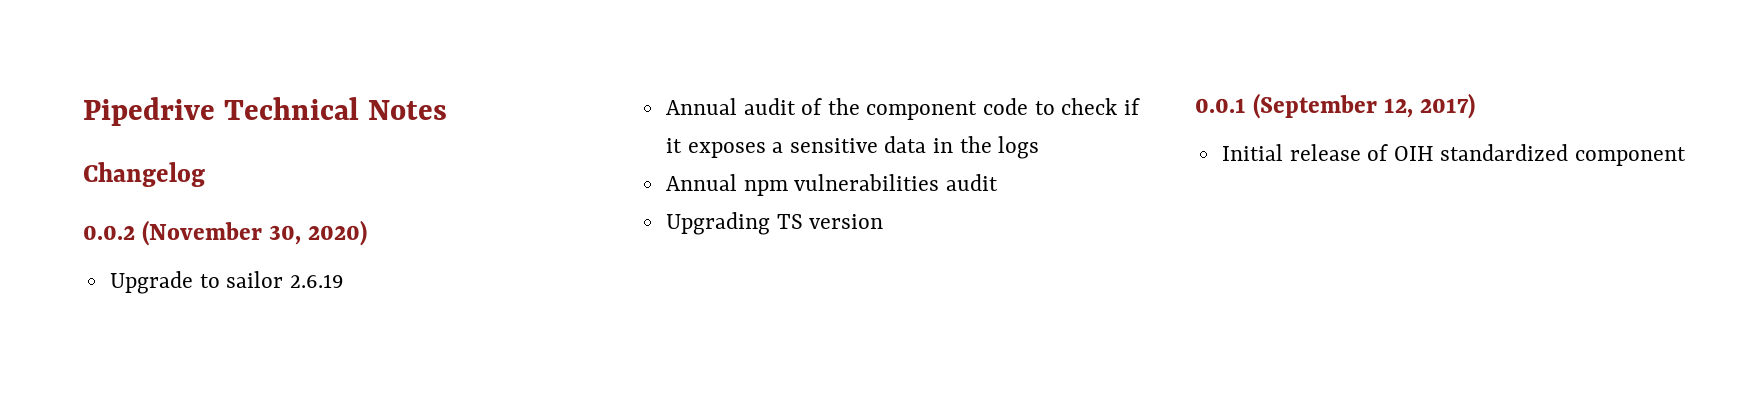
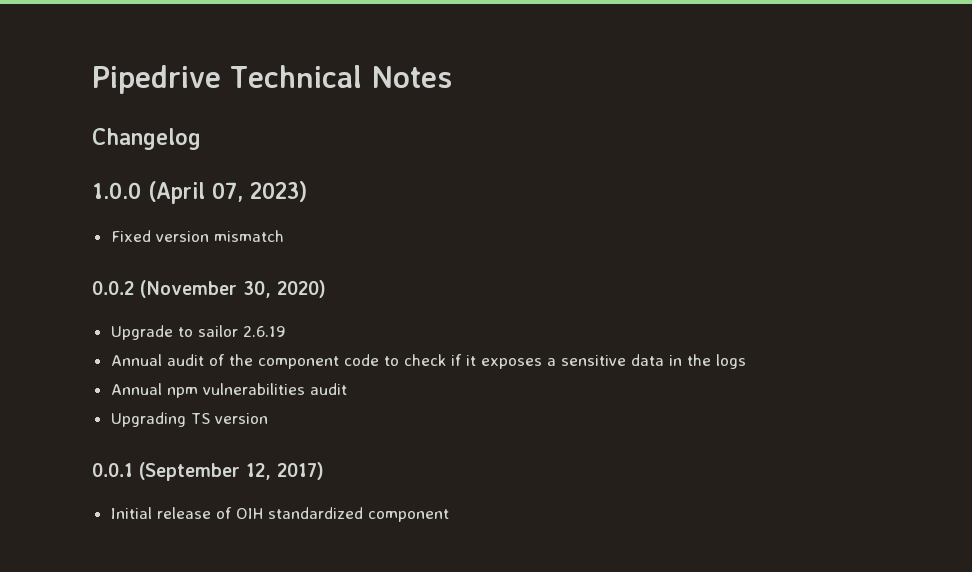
(205, 174) none -> [92,181,307,204] [110,230,284,242] // 1.0.0 (April 07, 2023) // Fixed version mismatch

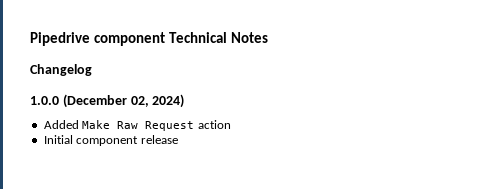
(221, 79) none -> [94,32,166,46] component
[148,181,307,204] [110,230,284,242] [92,280,326,298] [110,325,286,340] [110,354,746,369] [110,383,347,398] [110,412,268,427] [92,462,324,481] [110,507,449,522] (April 07, 2023) // Fixed version mismatch // 0.0.2 (November 30, 2020) // Upgrade to sailor 2.6.19 // Annual audit of the component code to check if it exposes a sensitive data in the logs // Annual npm vulnerabilities audit // Upgrading TS version // 0.0.1 (September 12, 2017) // Initial release of OIH standardized component -> [62,94,185,108] [43,120,231,131] [43,135,178,146] (December 02, 2024) // Added Make Raw Request action // Initial component release

